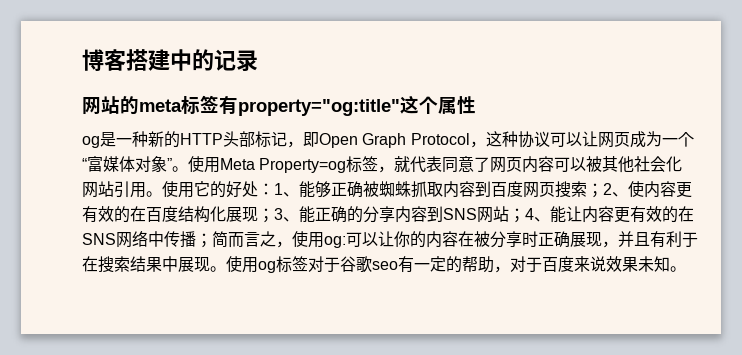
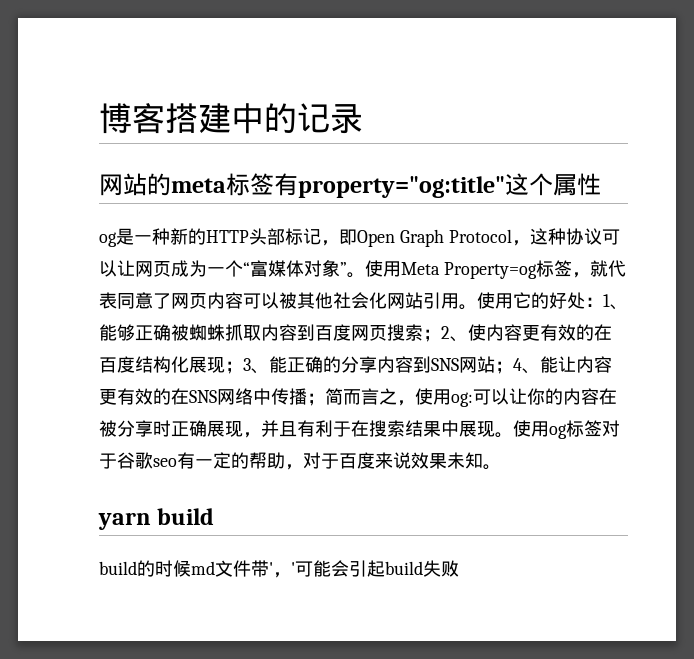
(686, 269) none -> [98,508,215,530] [99,560,459,578] // yarn build // build的时候md文件带'，'可能会引起build失败

